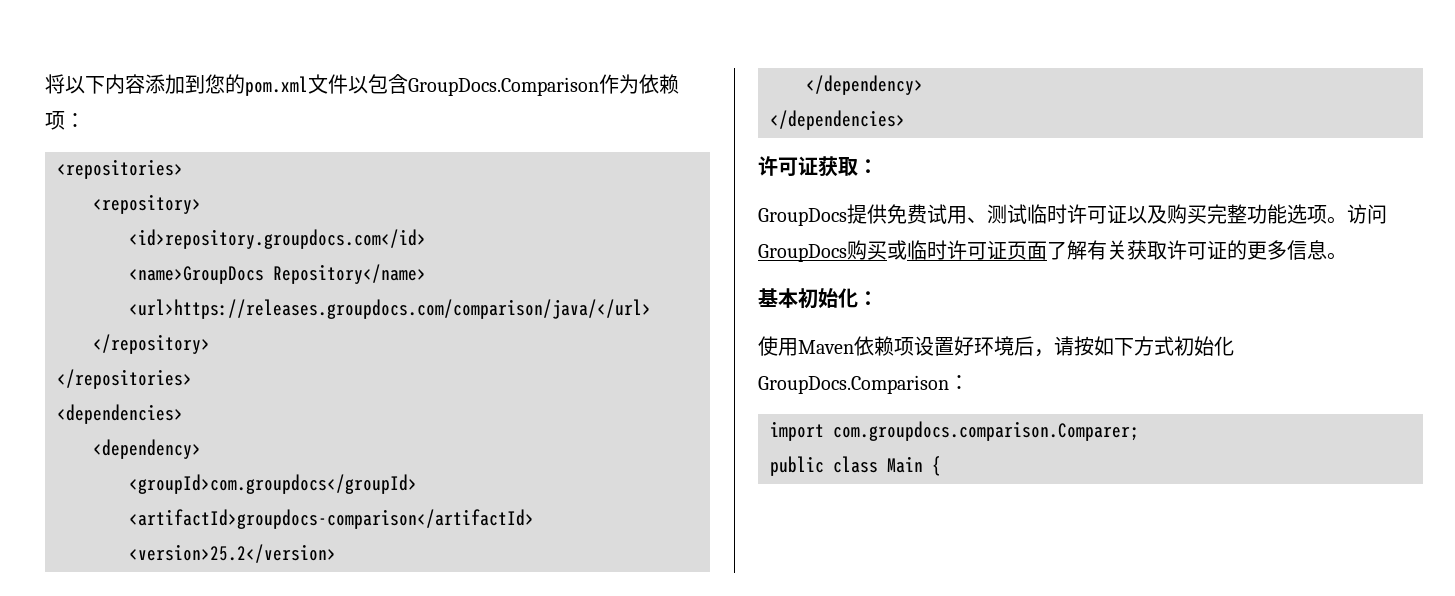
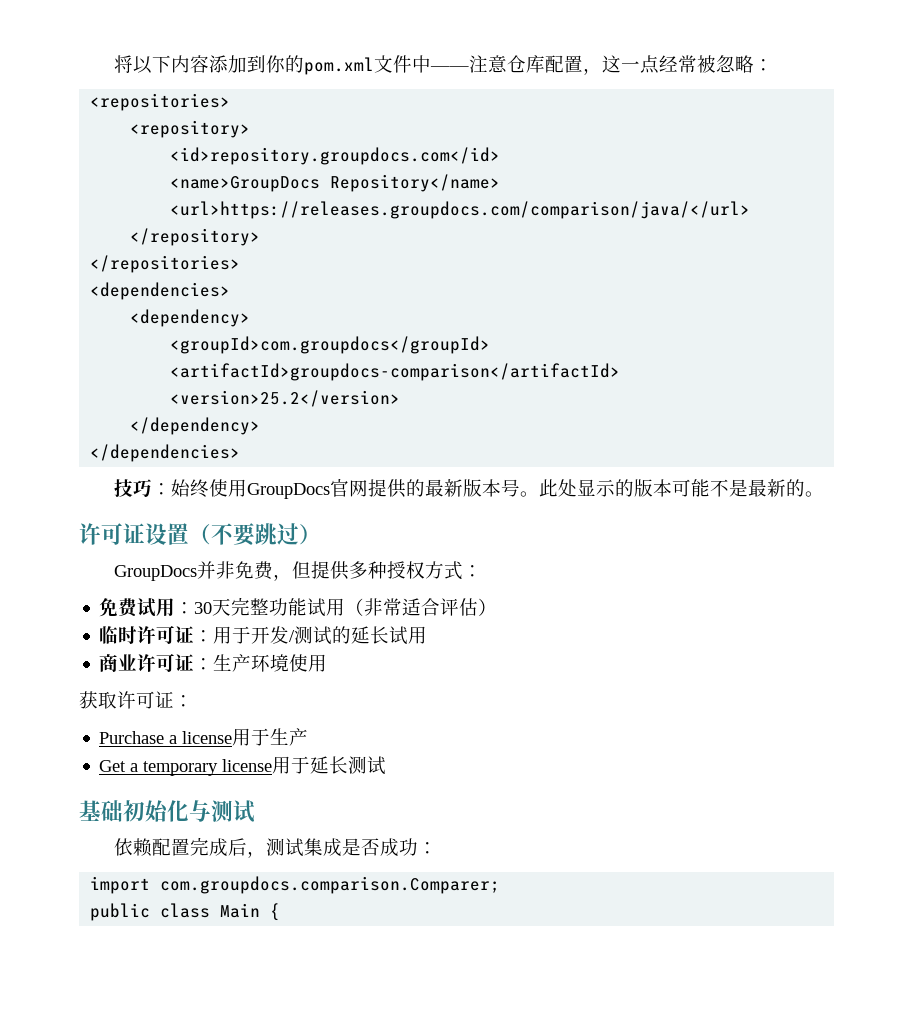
[205,74,225,94] 您 -> [266,55,286,73] 你
[348,74,679,96] [45,111,65,130] 以包含GroupDocs.Comparison作为依赖项 -> [412,55,755,75] 中——注意仓库配置，这一点经常被忽略
[758,156,878,177] [758,204,1387,226] [758,240,1347,262] [758,288,878,309] [758,336,1234,357] [758,375,949,394] 许可证获取： // GroupDocs提供免费试用、测试临时许可证以及购买完整功能选项。访问GroupDocs购买或临时许可证页面了解有关获取许可证的更多信息。 // 基本初始化： // 使用Maven依赖项设置好环境后，请按如下方式初始化GroupDocs.Comparison -> [114,479,825,499] [79,523,321,546] [114,561,483,581] [99,597,498,617] [99,625,428,645] [99,653,328,672] [79,691,193,709] [99,728,309,746] [99,756,387,776] [79,800,255,823] [114,837,419,858] 技巧：始终使用GroupDocs官网提供的最新版本号。此处显示的版本可能不是最新的。 // 许可证设置（不要跳过） // GroupDocs并非免费，但提供多种授权方式： // 免费试用：30天完整功能试用（非常适合评估） // 临时许可证：用于开发/测试的延长试用 // 商业许可证：生产环境使用 // 获取许可证： // Purchase a license用于生产 // Get a temporary license用于延长测试 // 基础初始化与测试 // 依赖配置完成后，测试集成是否成功

